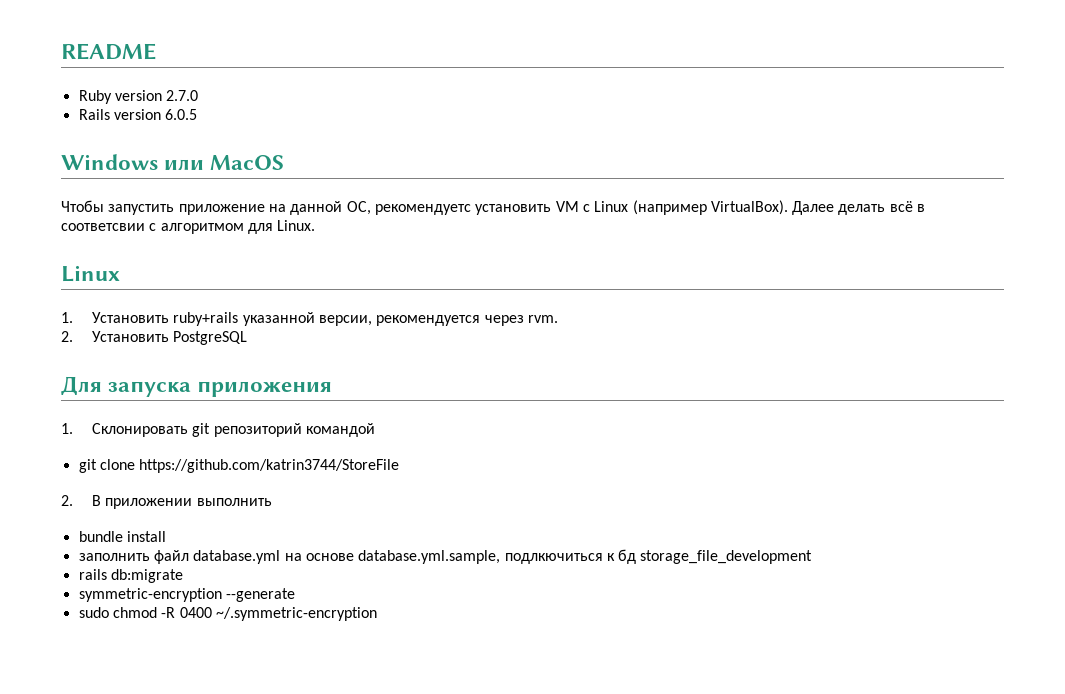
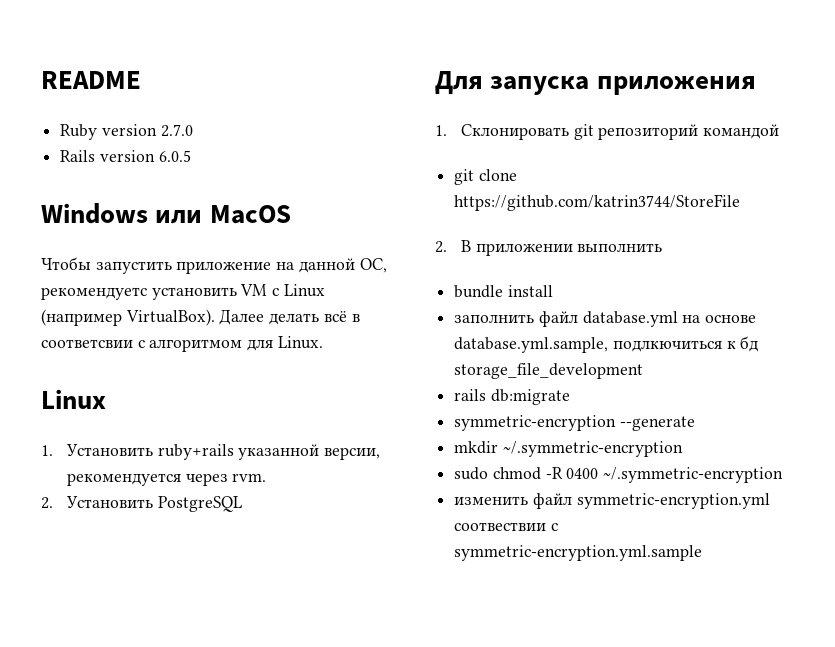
(295, 595) none -> [454,441,683,457] // mkdir ~/.symmetric-encryption
(377, 614) none -> [454,493,770,509] [454,522,558,531] [454,545,703,561] // изменить файл symmetric-encryption.yml соотвествии с symmetric-encryption.yml.sample

